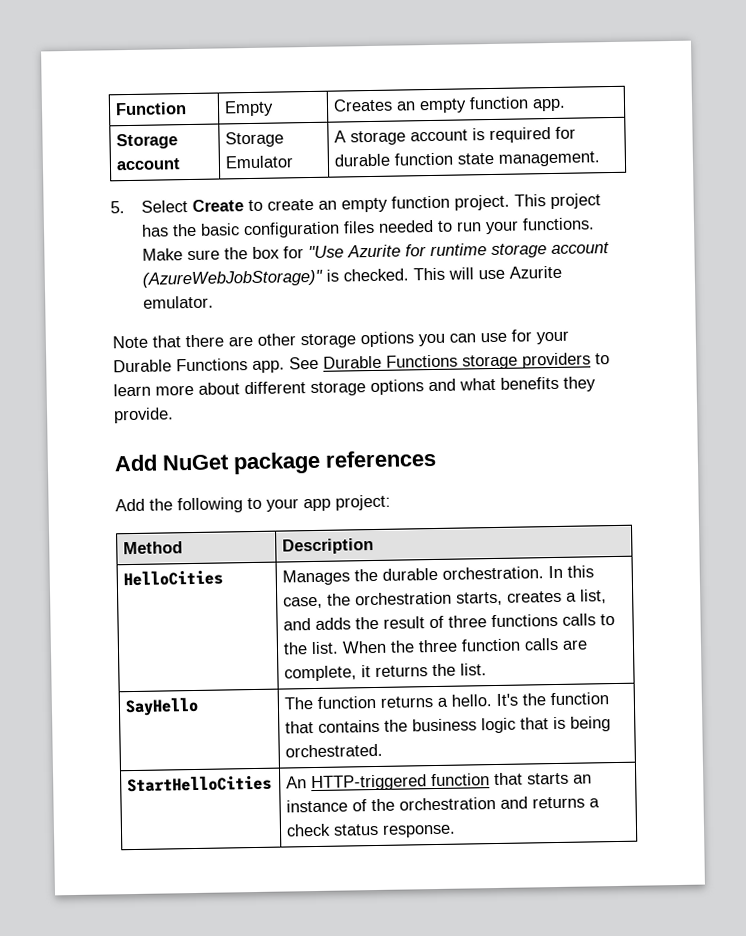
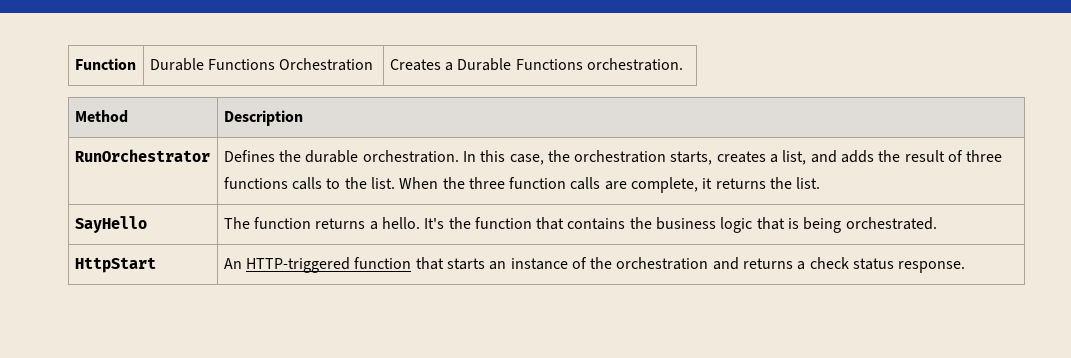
[224,100,275,117] [333,96,567,114] [116,133,179,150] [116,158,182,171] [225,131,285,148] [225,155,295,169] [334,126,577,146] [334,151,602,167] [110,193,601,214] [140,217,595,239] [141,242,610,261] [141,265,562,288] [142,295,214,309] [112,329,569,349] [113,352,610,373] [113,376,596,397] [113,407,174,424] [114,449,436,475] [115,494,391,514] Empty | Creates an empty function app. // Storage account | Storage Emulator | A storage account is required for durable function state management. // 5. Select Create to create an empty function project. This project has the basic configuration files needed to run your functions. Make sure the box for "Use Azurite for runtime storage account (AzureWebJobStorage)" is checked. This will use Azurite emulator. // Note that there are other storage options you can use for your Durable Functions app. See Durable Functions storage providers to learn more about different storage options and what benefits they provide. // Add NuGet package references // Add the following to your app project: -> [149,58,374,71] [389,58,683,71] Durable Functions Orchestration | Creates a Durable Functions orchestration.
[123,569,224,587] [282,569,351,586] HelloCities | Manages -> [74,149,210,162] [223,150,275,162] RunOrchestrator | Defines
[127,774,273,793] StartHelloCities -> [74,257,156,273] HttpStart

